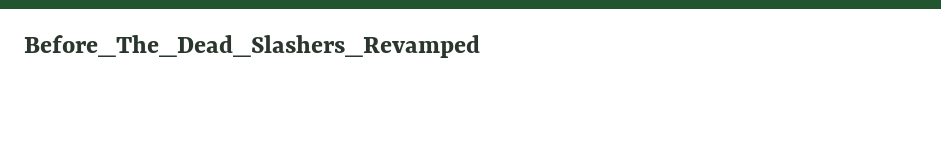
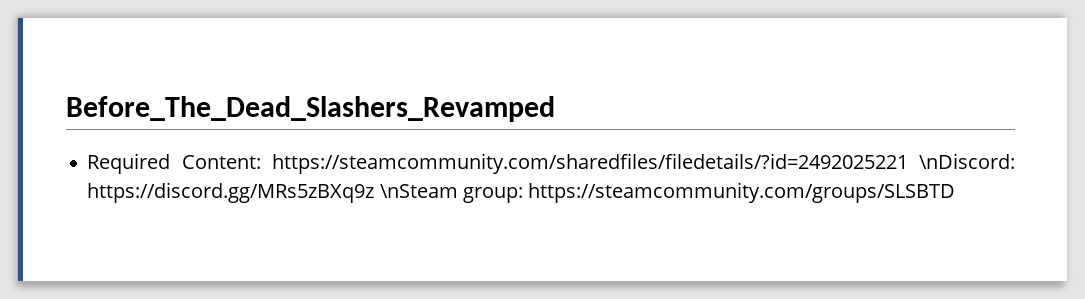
(480, 46) none -> [87,153,1015,174] [87,182,956,203] // Required Content: https://steamcommunity.com/sharedfiles/filedetails/?id=2492025221 \nDiscord: https://discord.gg/MRs5zBXq9z \nSteam group: https://steamcommunity.com/groups/SLSBTD

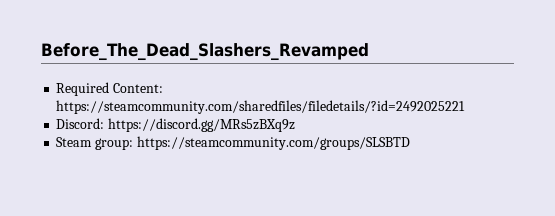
[919,153,1015,169] \nDiscord: -> [56,118,105,129] // Discord:
[379,184,458,198] \nSteam -> [56,137,93,147] // Steam

